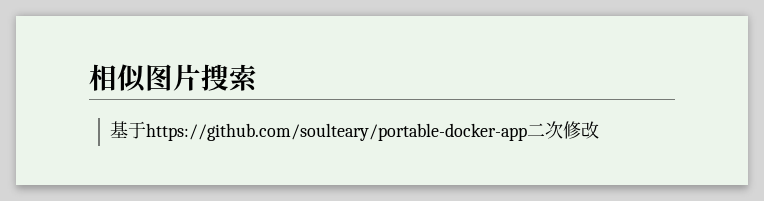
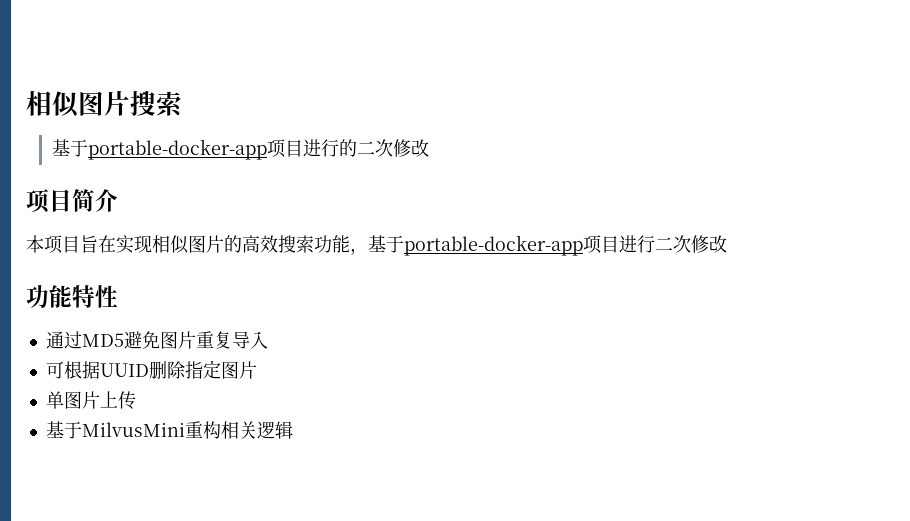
[146,121,600,141] https://github.com/soulteary/portable-docker-app二次修改 -> [87,139,429,160] [26,189,118,213] [26,235,727,256] [26,285,118,308] [45,331,268,349] [45,360,257,379] [45,391,136,410] [45,421,293,439] portable-docker-app项目进行的二次修改 // 项目简介 // 本项目旨在实现相似图片的高效搜索功能，基于portable-docker-app项目进行二次修改 // 功能特性 // 通过MD5避免图片重复导入 // 可根据UUID删除指定图片 // 单图片上传 // 基于MilvusMini重构相关逻辑

